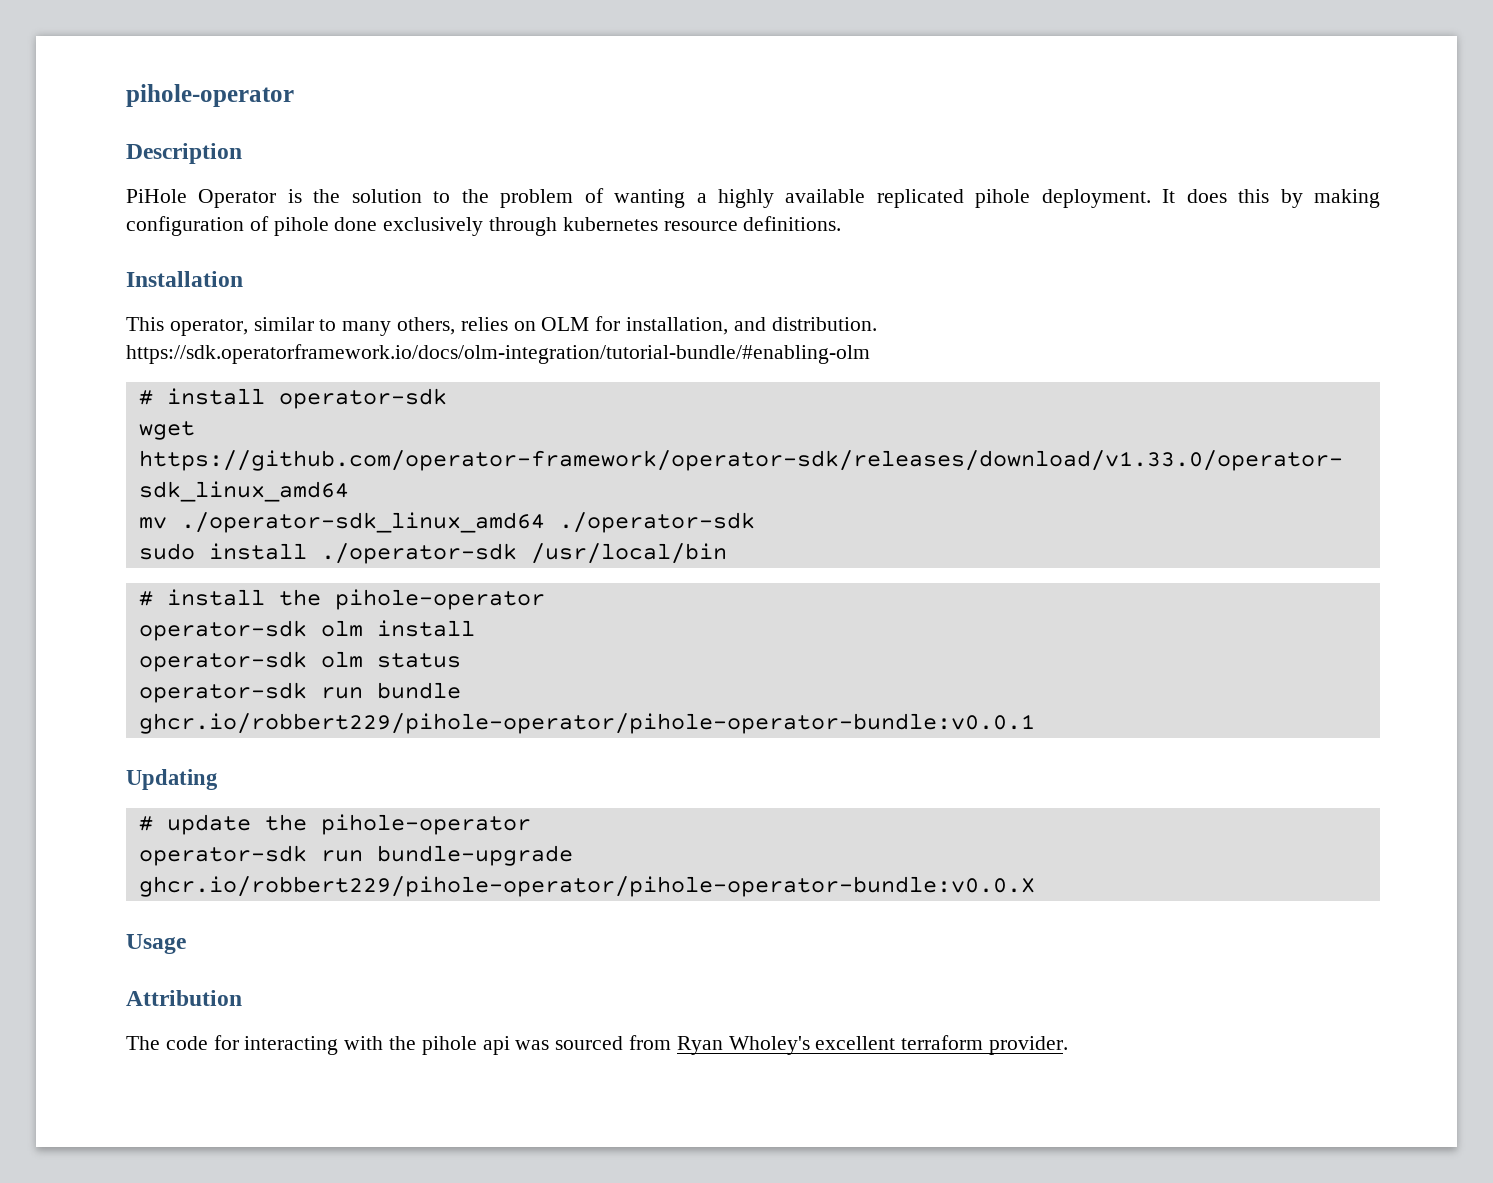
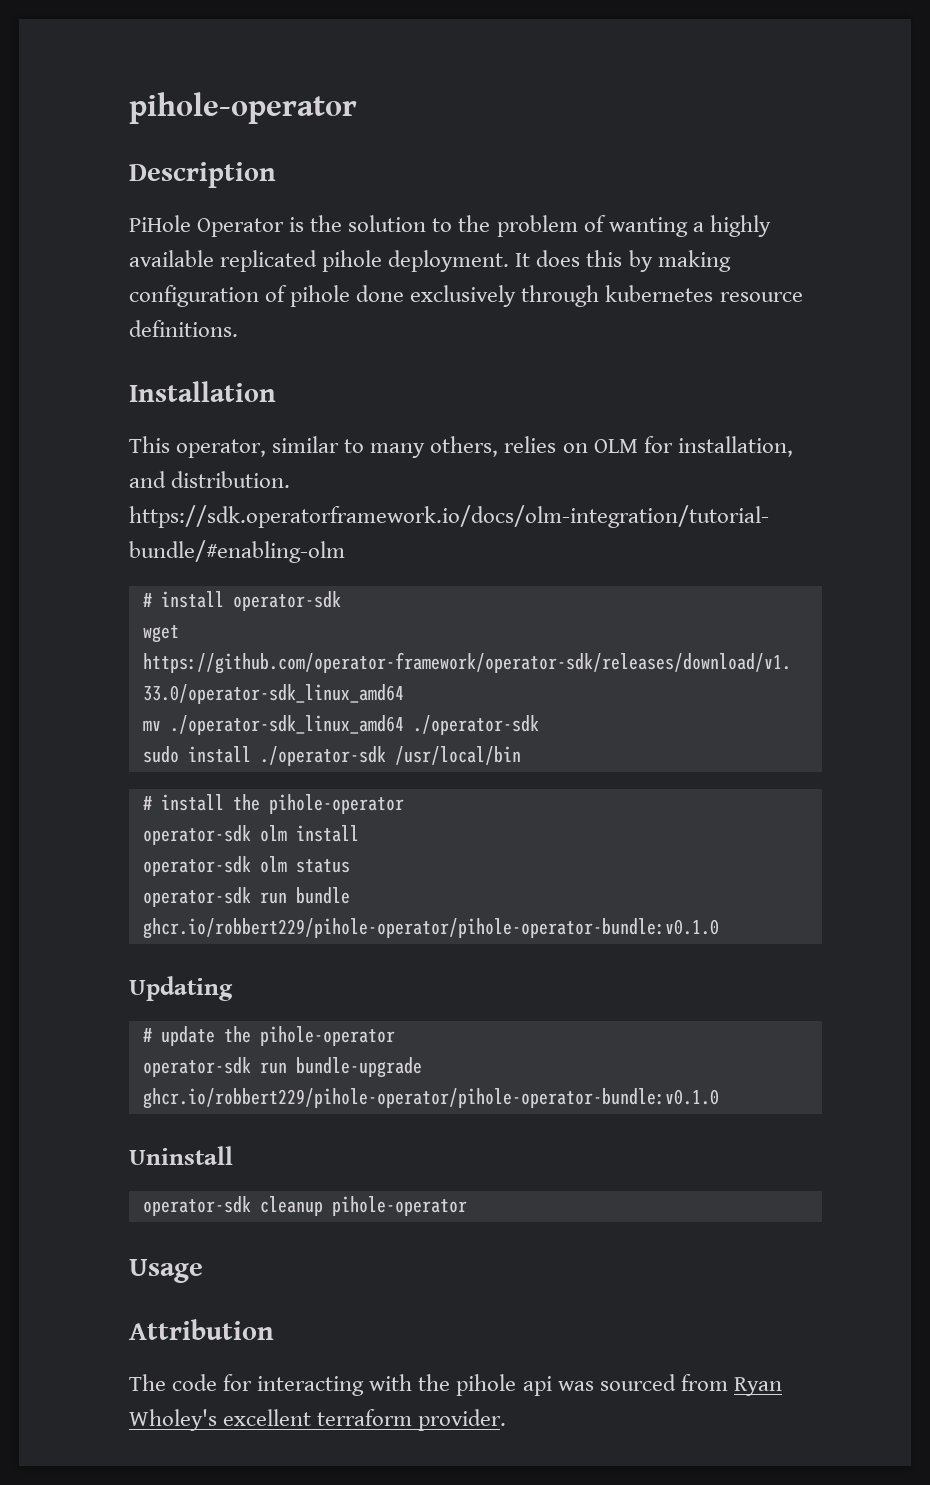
[138,713,1035,734] ghcr.io/robbert229/pihole-operator/pihole-operator-bundle:v0.0.1 -> [142,918,719,939] ghcr.io/robbert229/pihole-operator/pihole-operator-bundle:v0.1.0
[138,876,1035,897] ghcr.io/robbert229/pihole-operator/pihole-operator-bundle:v0.0.X -> [142,1088,719,1109] [129,1146,233,1165] [142,1196,467,1216] ghcr.io/robbert229/pihole-operator/pihole-operator-bundle:v0.1.0 // Uninstall // operator-sdk cleanup pihole-operator

